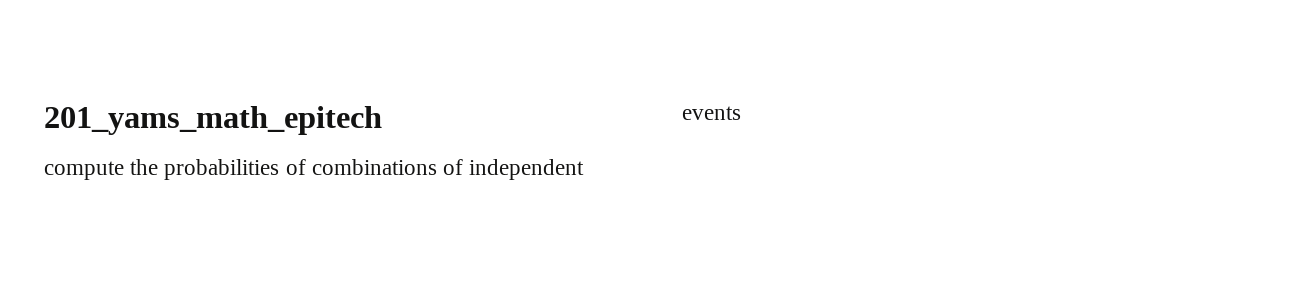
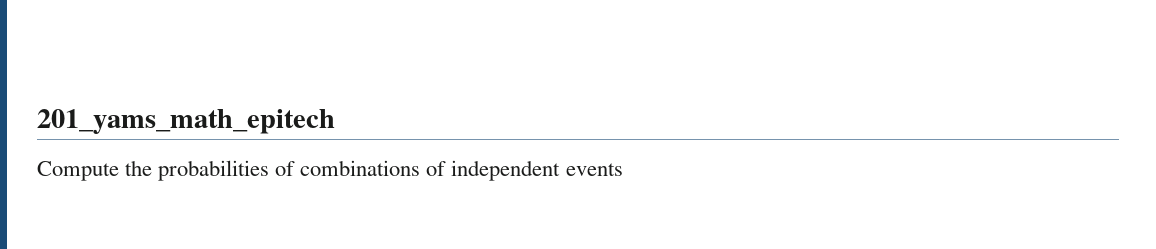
[44,161,124,180] compute -> [37,161,119,181] Compute

